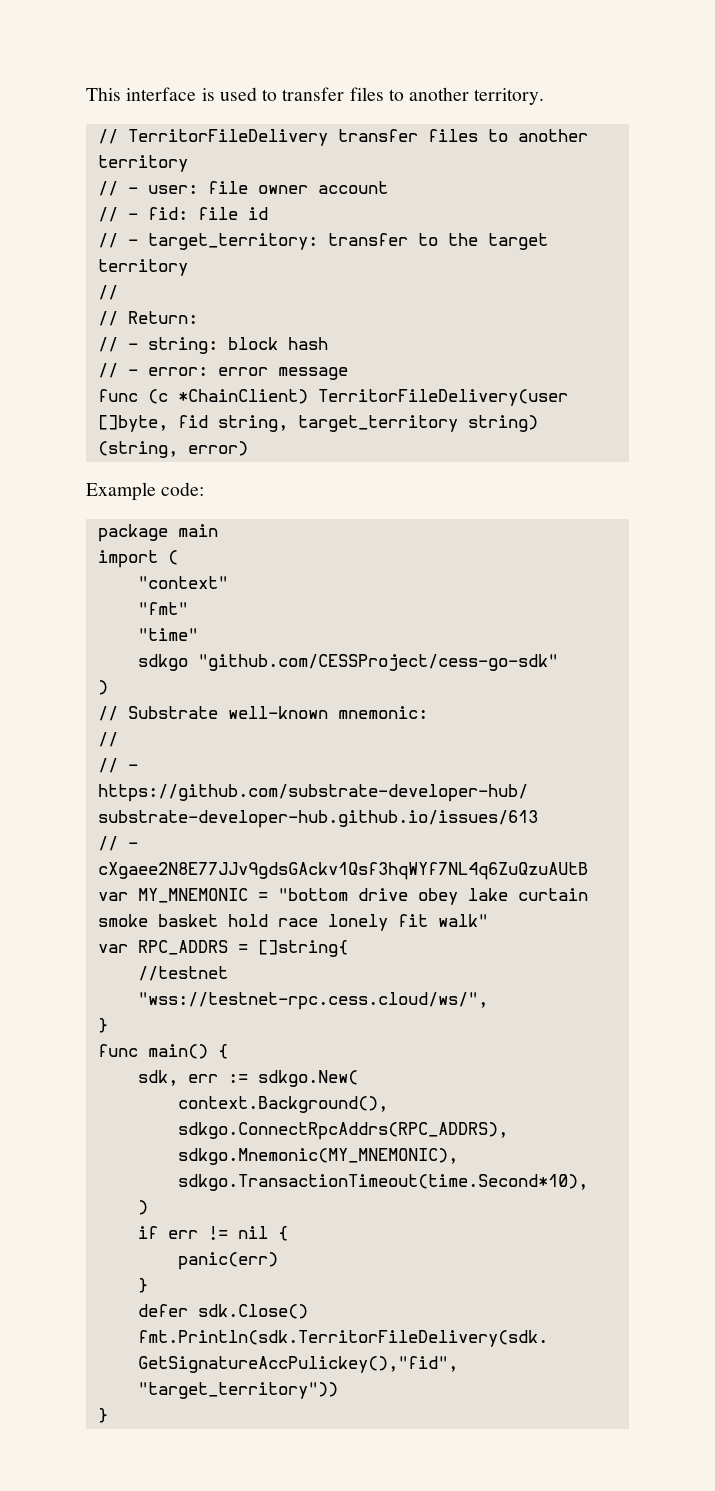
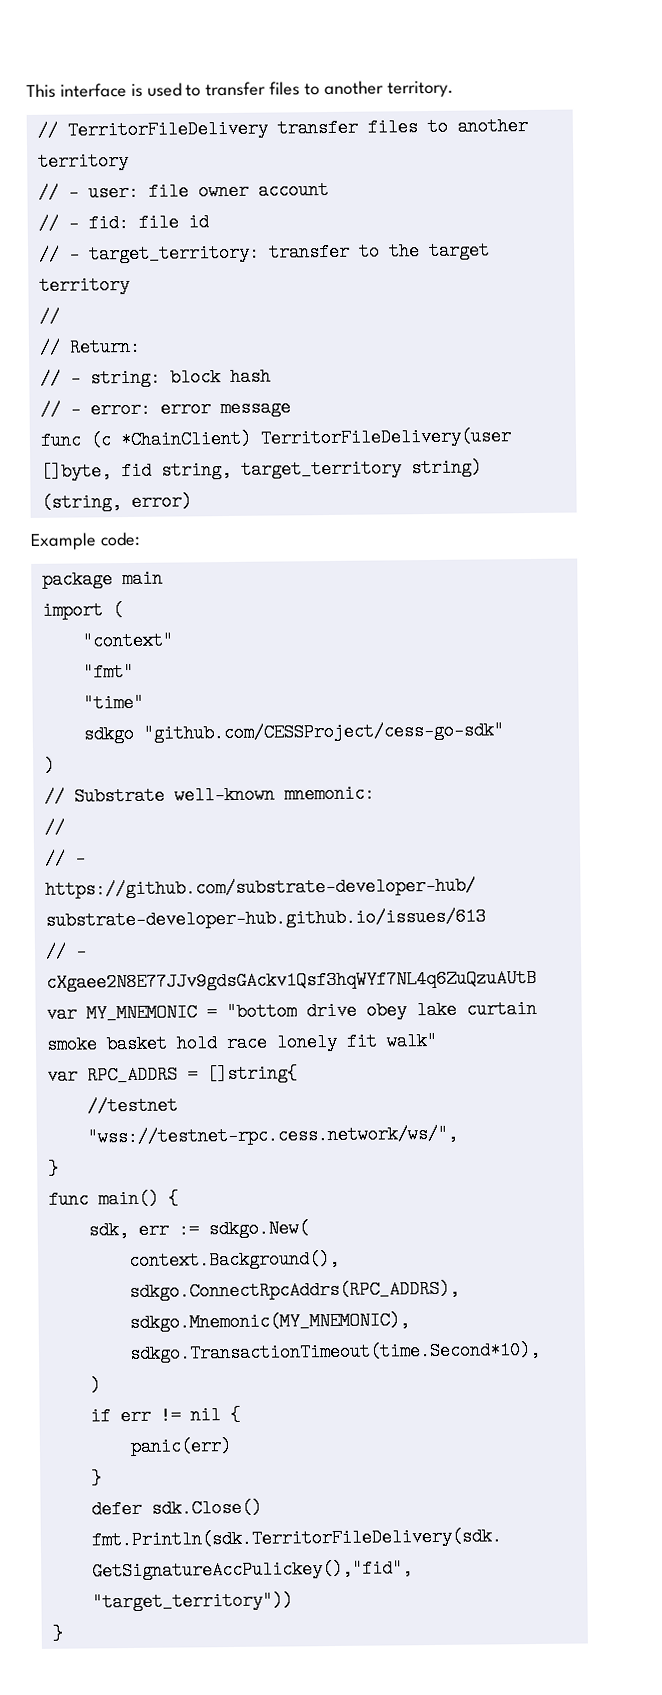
[137,992,488,1010] "wss://testnet-rpc.cess.cloud/ws/", -> [86,1124,458,1147] "wss://testnet-rpc.cess.network/ws/",

